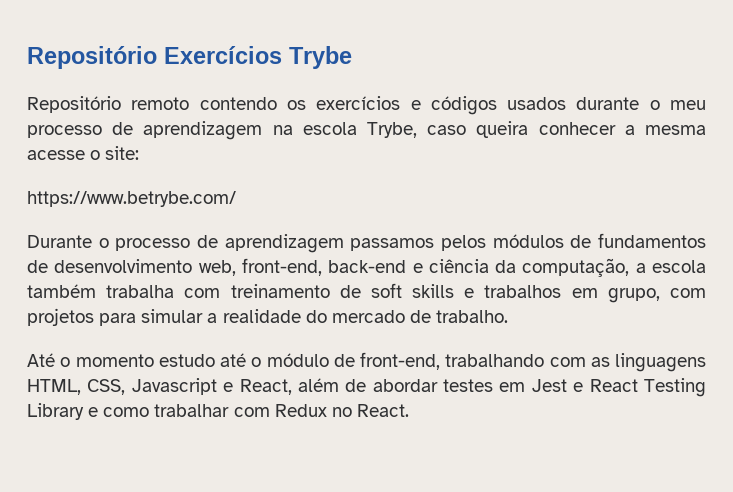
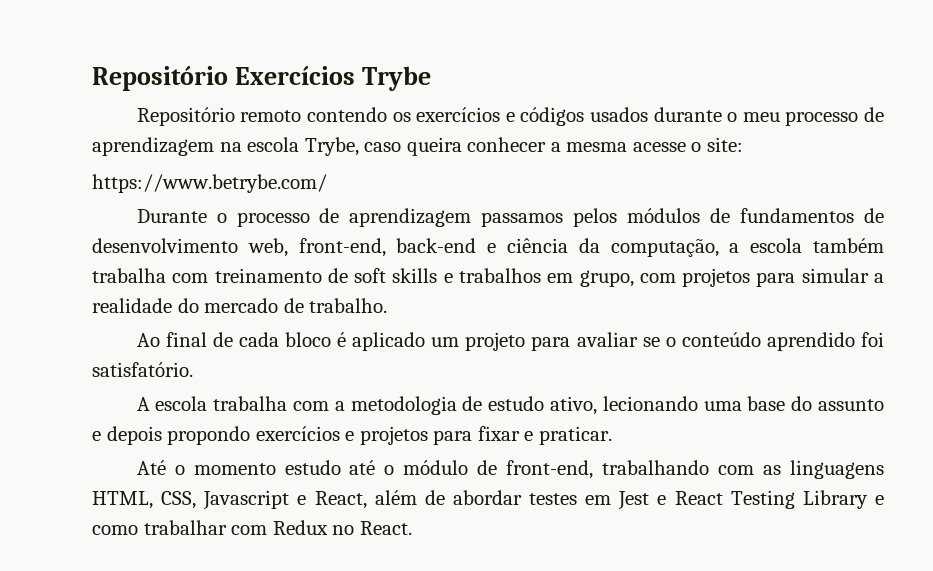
(509, 316) none -> [136,332,885,351] [92,362,193,377] [136,396,885,415] [92,426,612,445] // Ao final de cada bloco é aplicado um projeto para avaliar se o conteúdo aprendido foi satisfatório. // A escola trabalha com a metodologia de estudo ativo, lecionando uma base do assunto e depois propondo exercícios e projetos para fixar e praticar.

